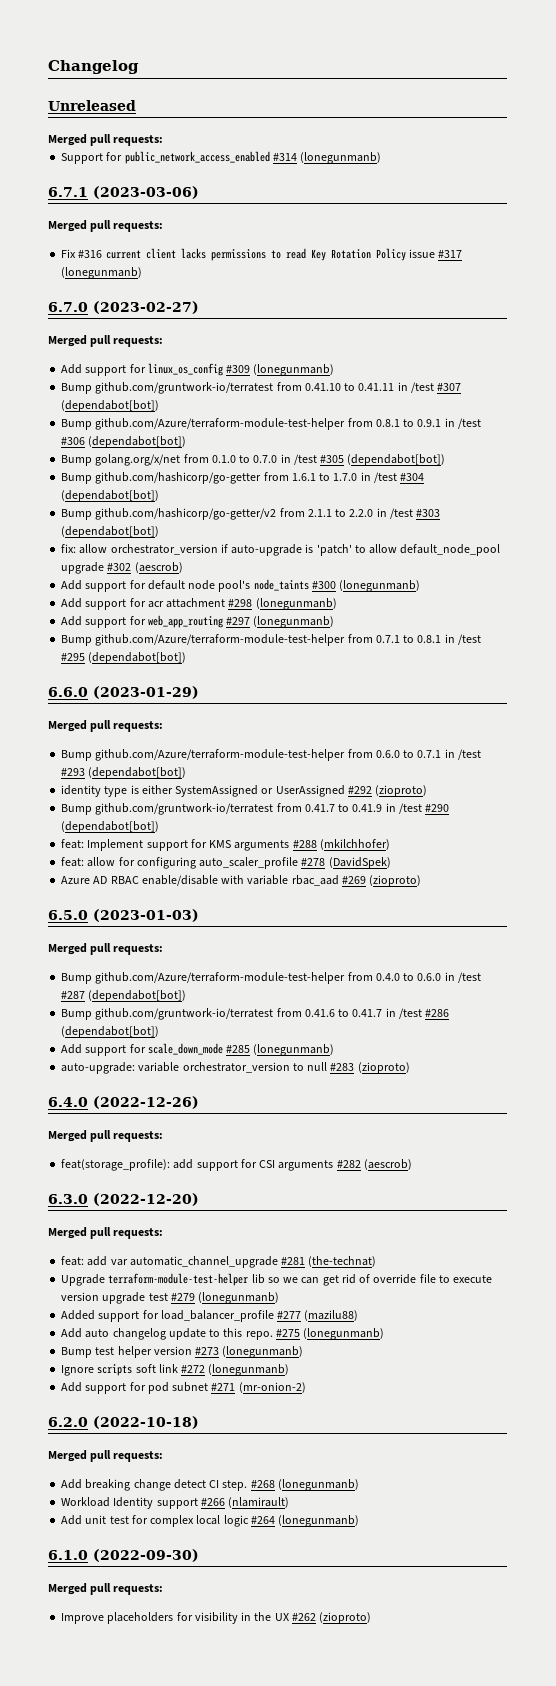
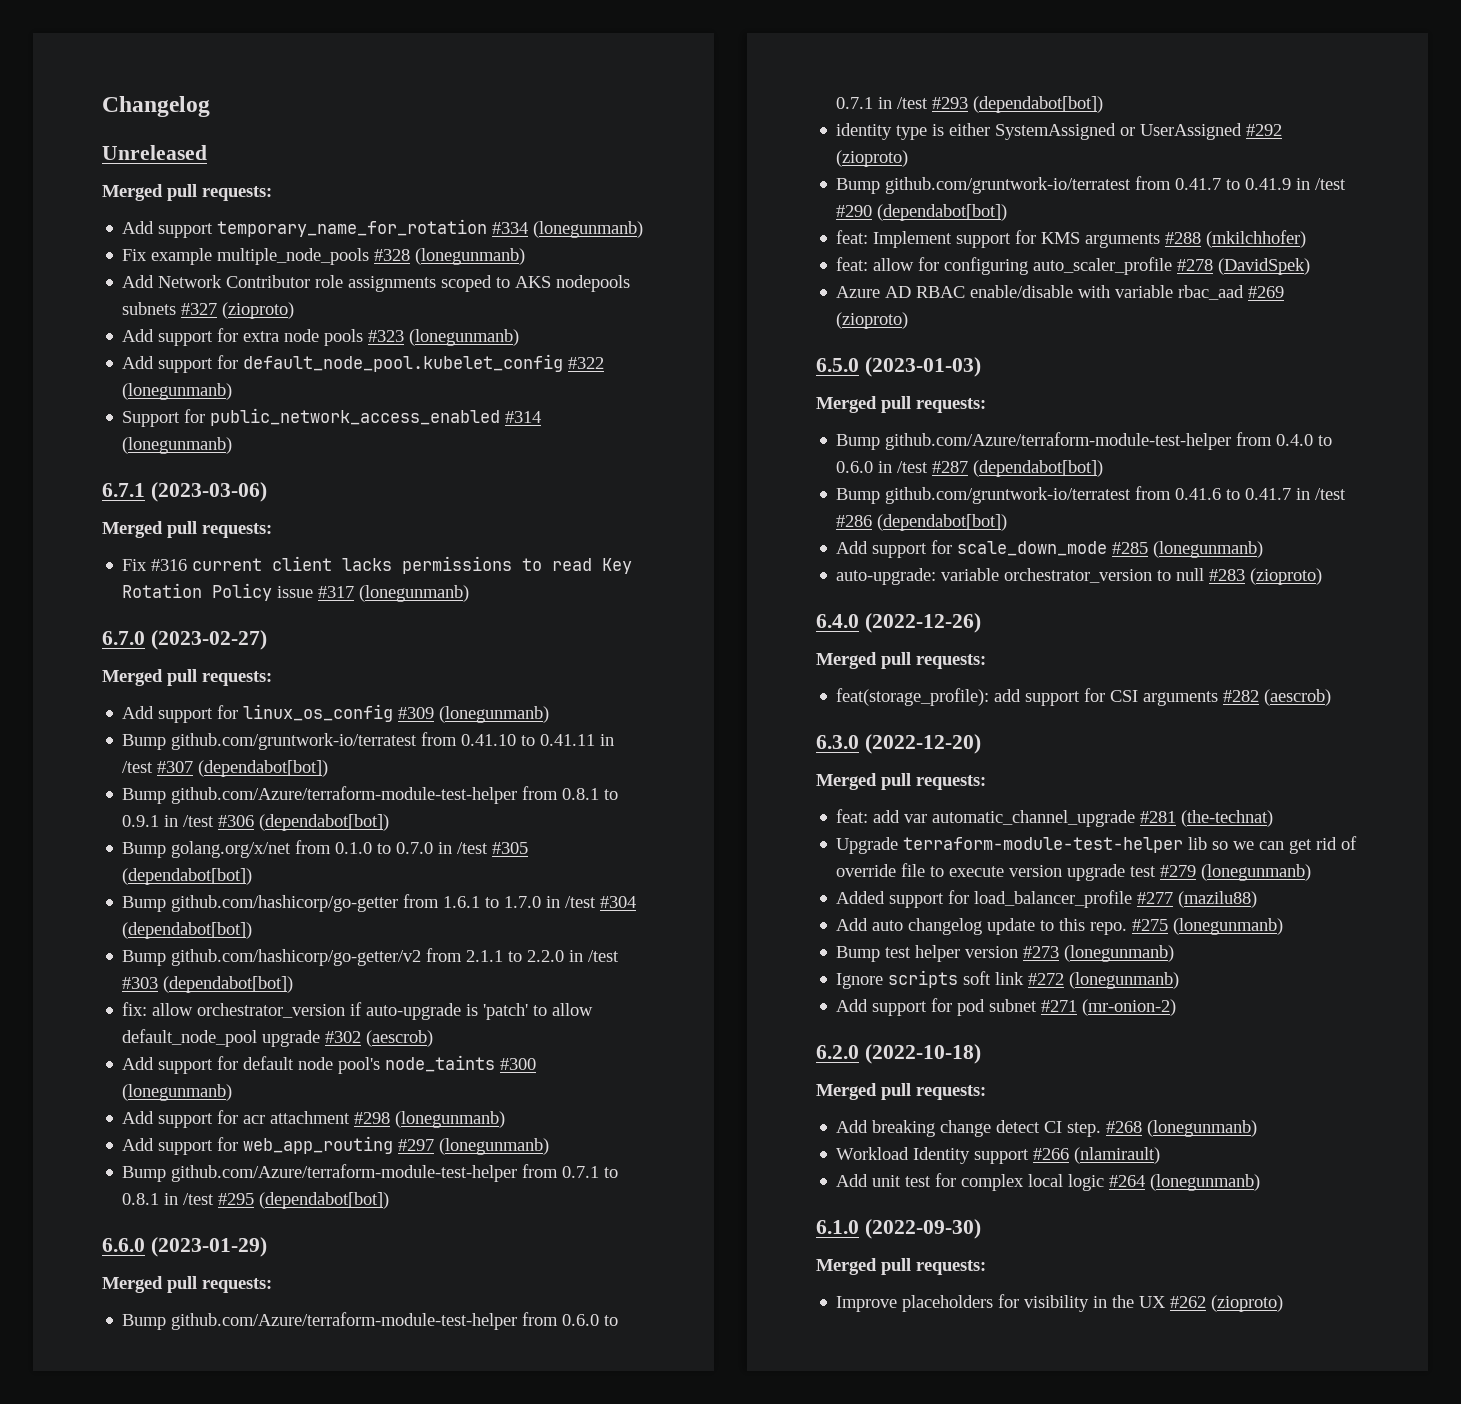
(164, 140) none -> [122,219,644,238] [122,248,526,265] [122,275,631,292] [122,302,295,319] [122,328,520,346] [122,354,605,373] [122,383,233,400] // Add support temporary_name_for_rotation #334 (lonegunmanb) // Fix example multiple_node_pools #328 (lonegunmanb) // Add Network Contributor role assignments scoped to AKS nodepools subnets #327 (zioproto) // Add support for extra node pools #323 (lonegunmanb) // Add support for default_node_pool.kubelet_config #322 (lonegunmanb)

